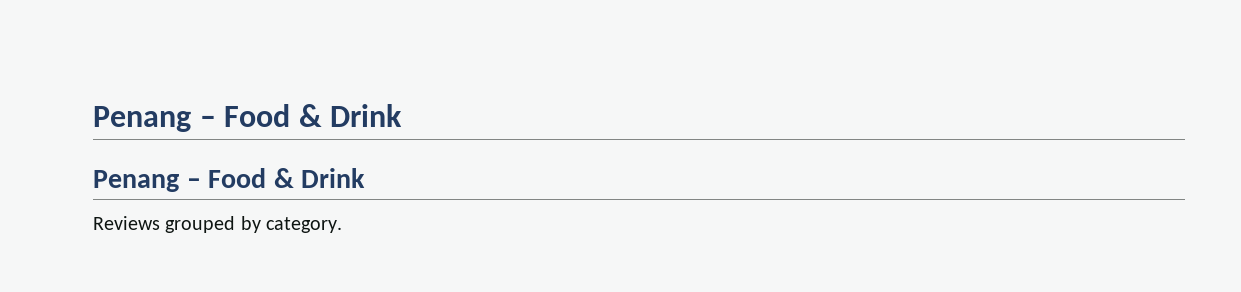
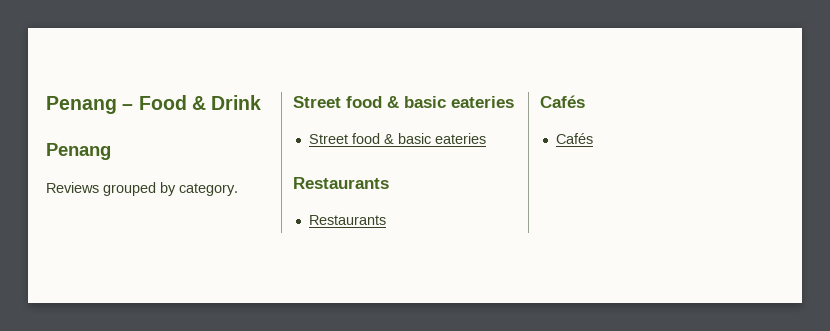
[186,168,366,188] – Food & Drink -> (111, 151) none
(343, 225) none -> [293,96,514,108] [308,133,486,144] [293,177,389,189] [308,215,386,225] [540,95,585,108] [555,133,593,144] // Street food & basic eateries // Street food & basic eateries // Restaurants // Restaurants // Cafés // Cafés

